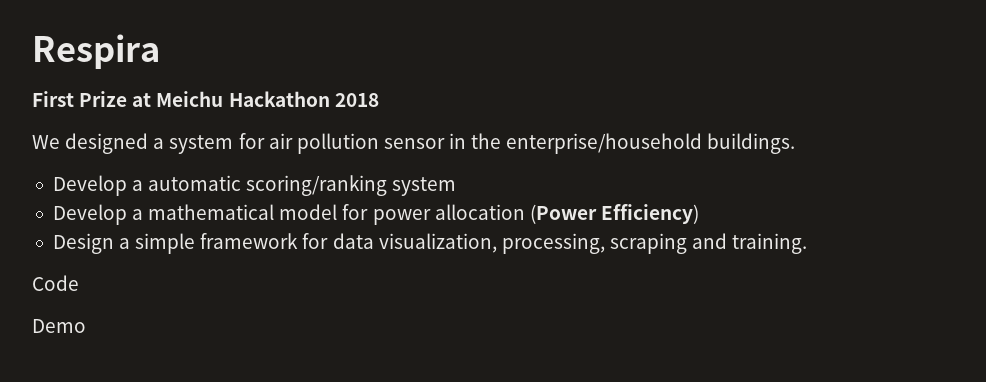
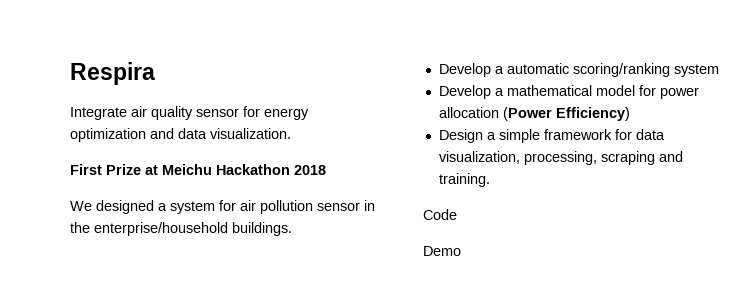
(160, 51) none -> [70,106,309,120] [70,128,291,142] // Integrate air quality sensor for energy optimization and data visualization.

